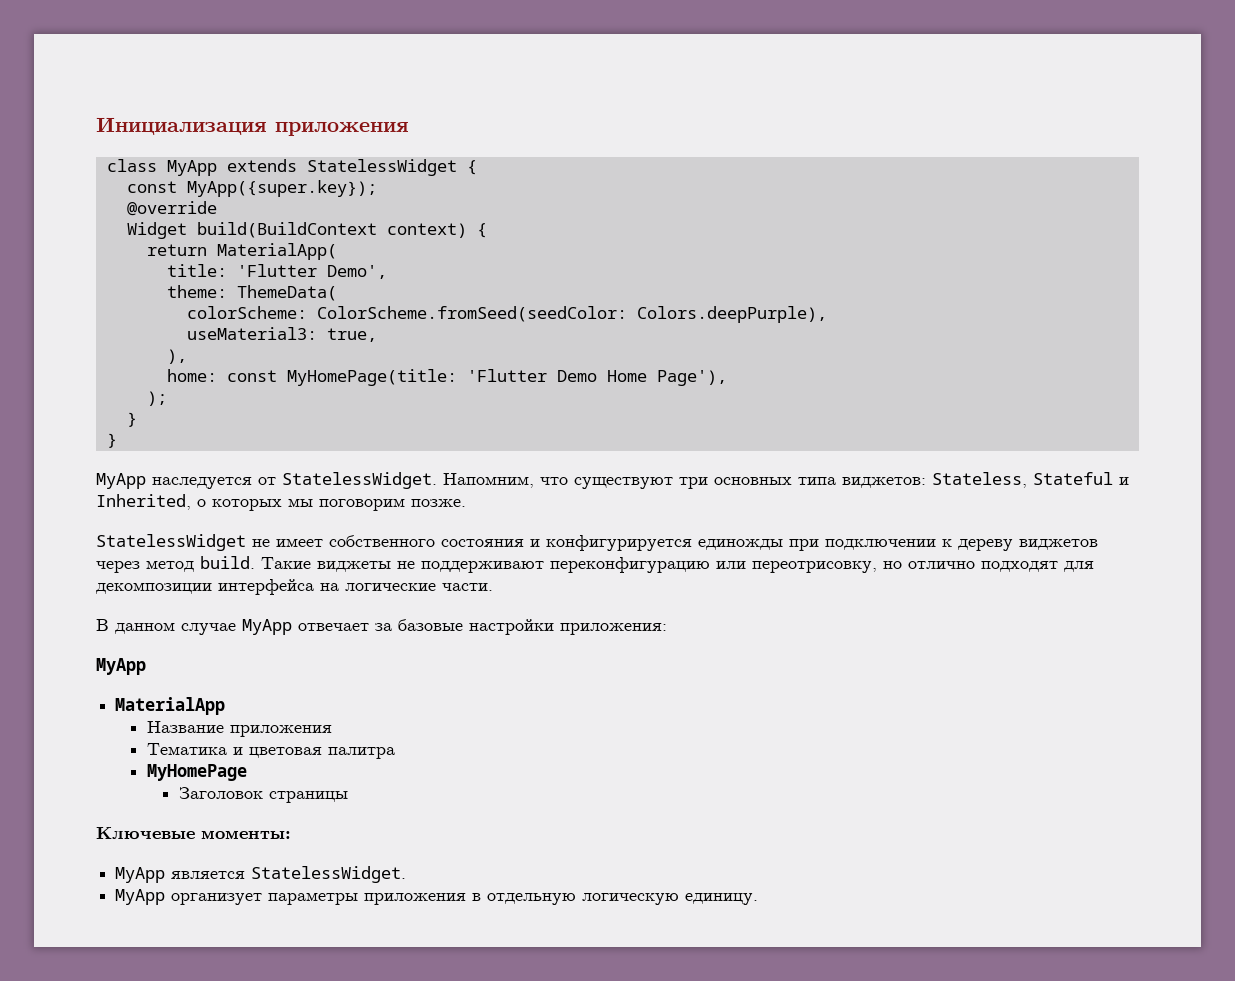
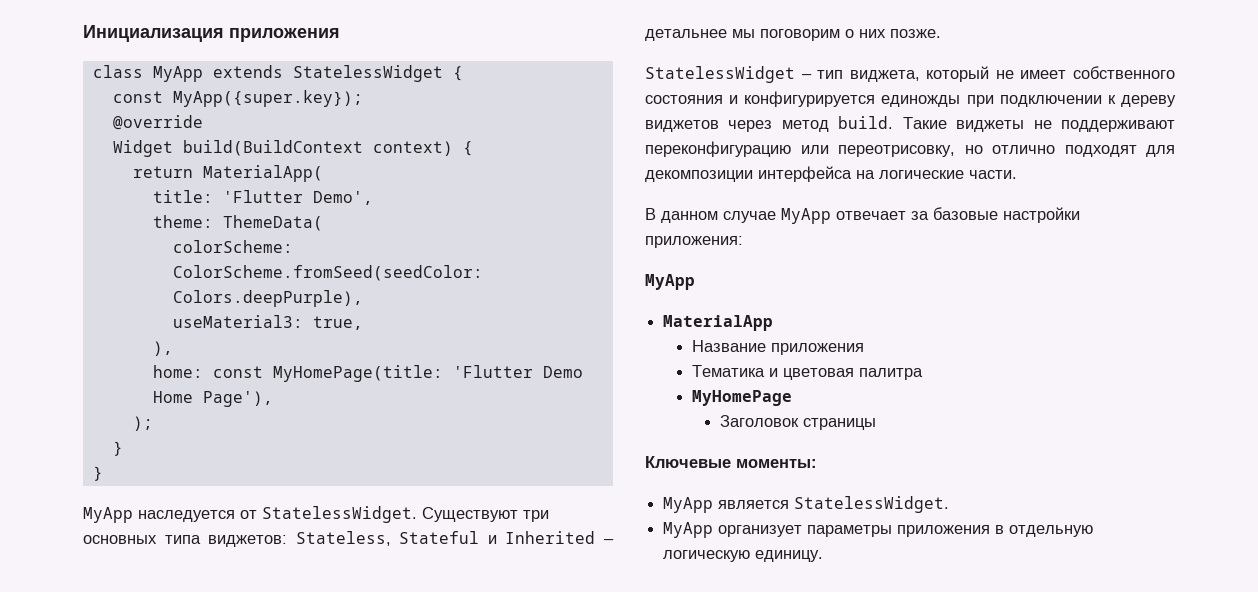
[443,473,673,489] Напомним, что существуют -> [422,507,518,522] Существуют
[96,494,466,511] [96,534,246,551] Inherited, о которых мы поговорим позже. // StatelessWidget -> [505,531,614,544] [645,29,941,41] [645,66,990,83] Inherited – детальнее мы поговорим о них позже. // StatelessWidget – тип виджета, который

